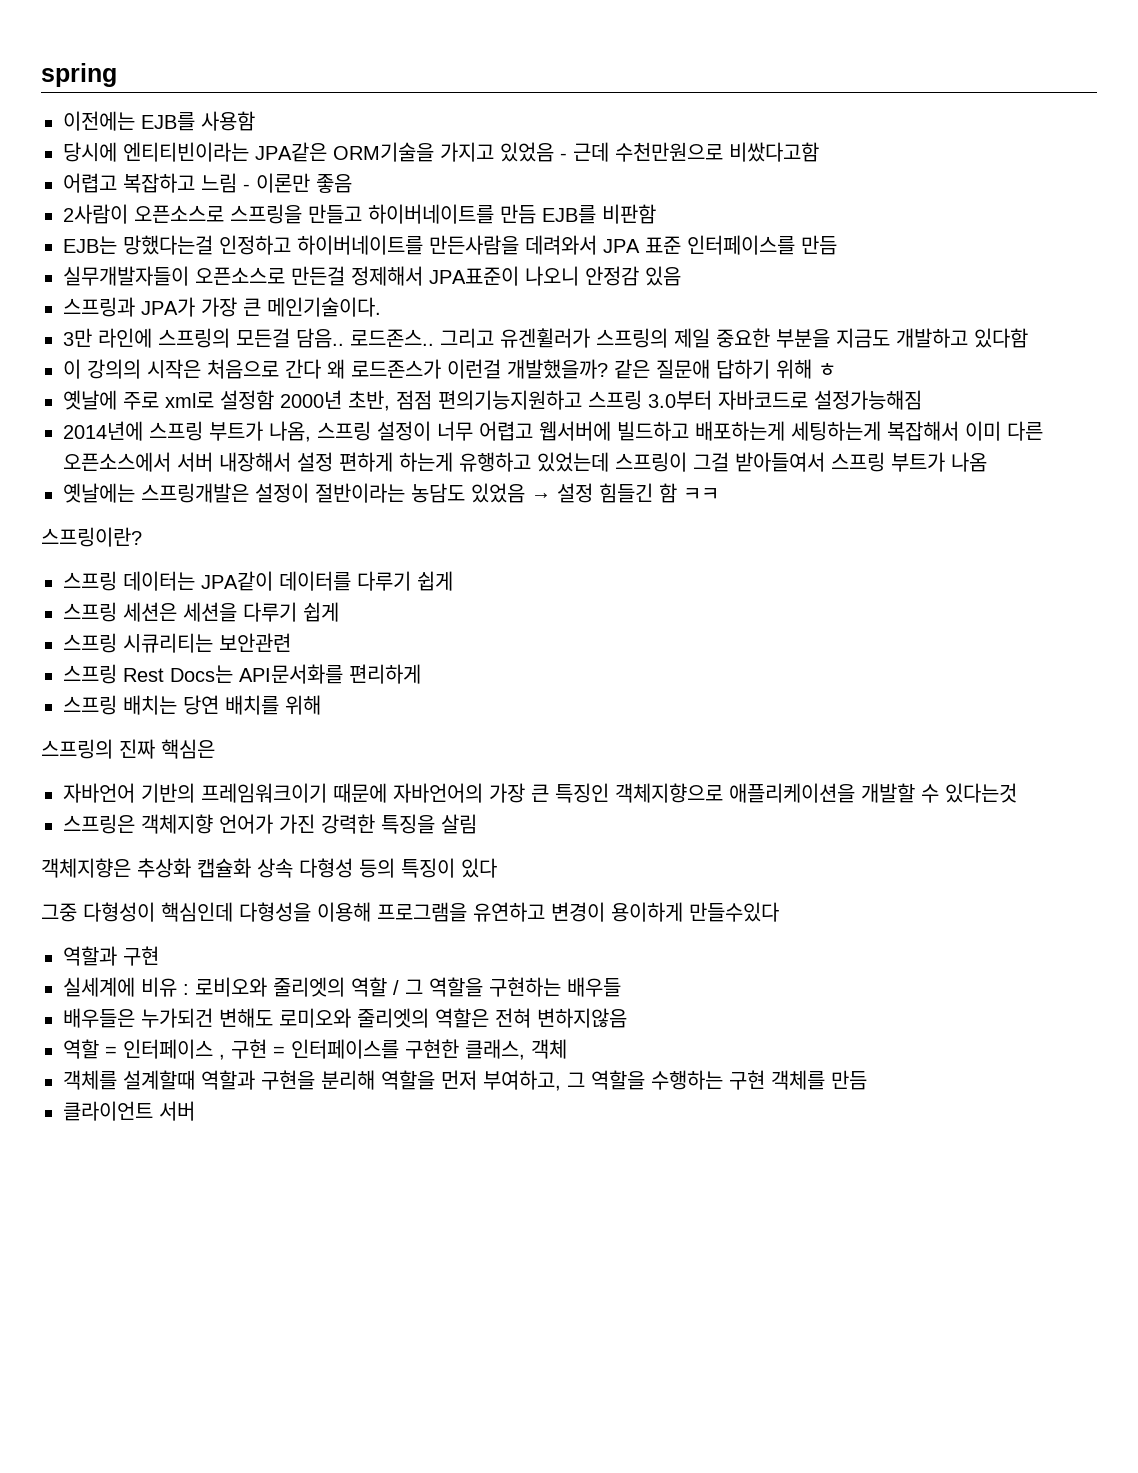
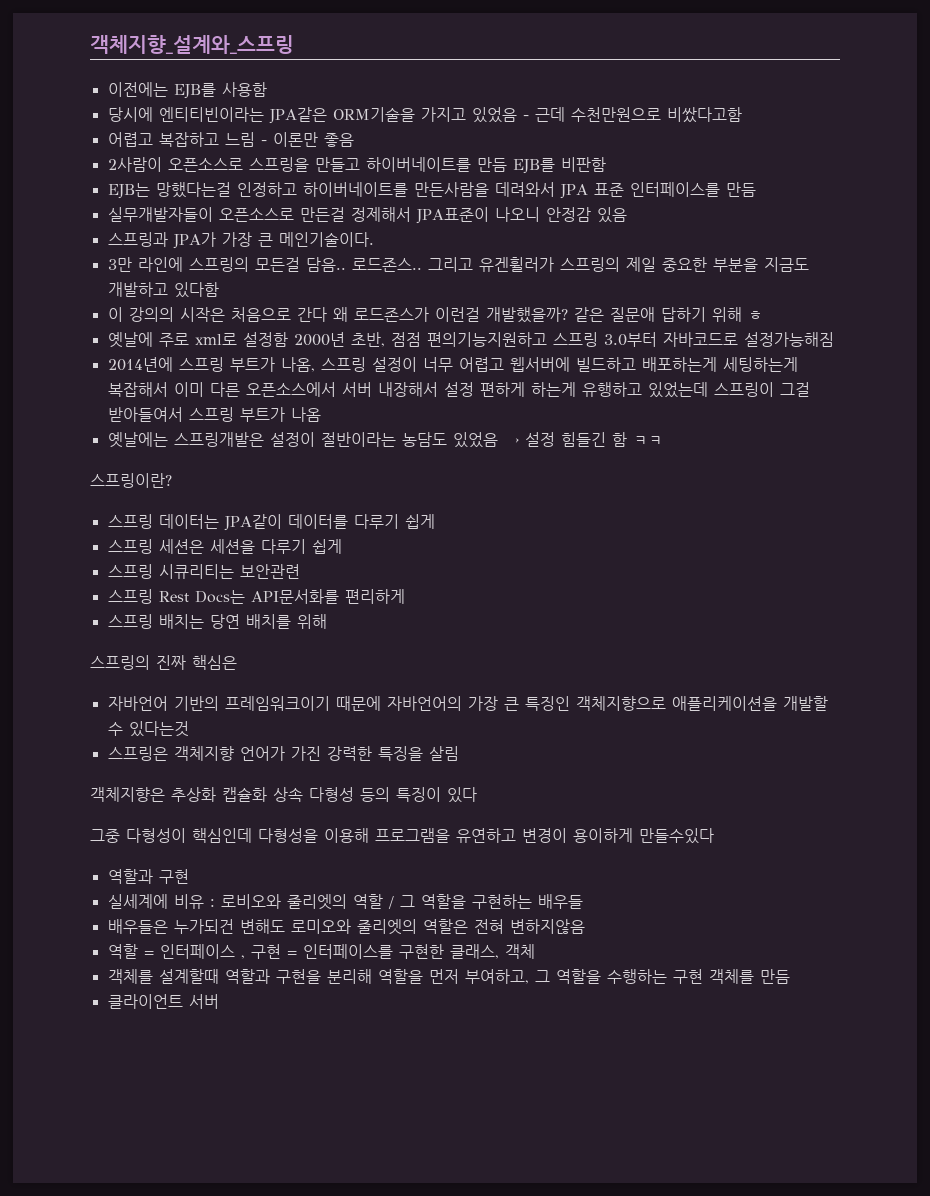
[41,63,117,87] spring -> [90,35,294,54] 객체지향_설계와_스프링

